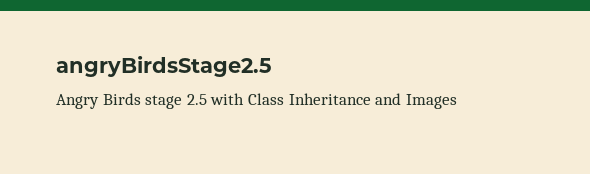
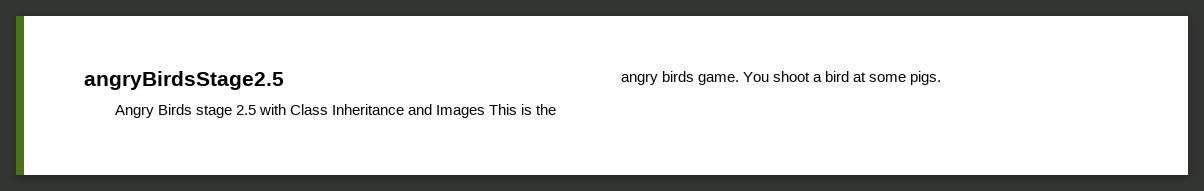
(457, 101) none -> [489,104,557,115] [621,71,942,85] This is the angry birds game. You shoot a bird at some pigs.

